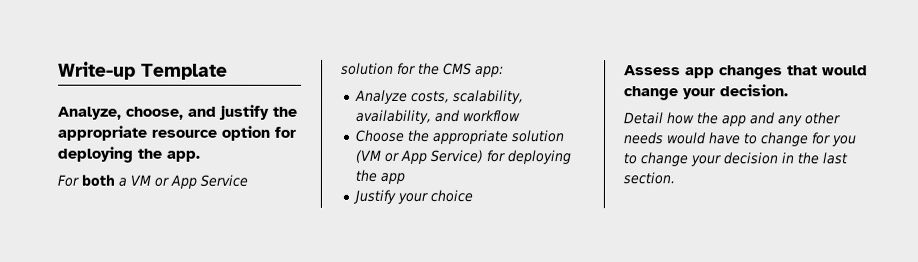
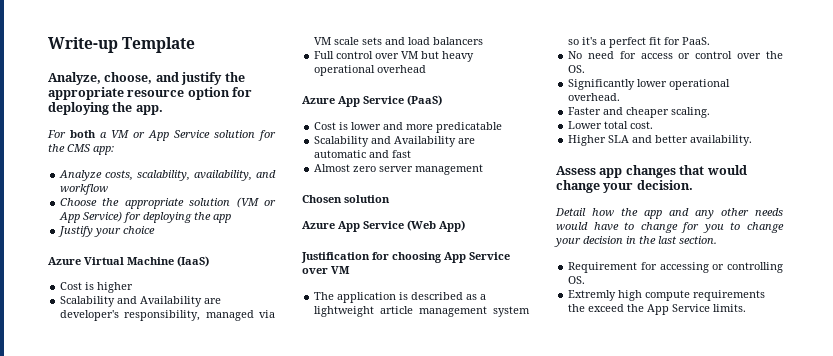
(473, 196) none -> [48,256,209,267] [60,282,134,293] [60,296,222,307] [60,310,275,321] [314,37,484,45] [314,51,475,62] [314,65,427,76] [302,95,442,107] [314,122,503,133] [314,136,476,147] [314,150,412,158] [314,164,484,175] [302,195,390,203] [302,220,465,232] [301,252,510,263] [302,266,350,274] [314,292,487,303] [314,306,530,317] [568,37,711,48] [568,51,783,59] [568,65,586,73] [568,79,731,90] [568,93,621,101] [568,107,711,118] [568,121,654,129] [568,135,753,146] // Azure Virtual Machine (IaaS) // Cost is higher // Scalability and Availability are developer's responsibility, managed via VM scale sets and load balancers // Full control over VM but heavy operational overhead // Azure App Service (PaaS) // Cost is lower and more predicatable // Scalability and Availability are automatic and fast // Almost zero server management // Chosen solution // Azure App Service (Web App) // Justification for choosing App Service over VM // The application is described as a lightweight article management system so it's a perfect fit for PaaS. // No need for access or control over the OS. // Significantly lower operational overhead. // Faster and cheaper scaling. // Lower total cost. // Higher SLA and better availability.
(675, 178) none -> [568,262,783,273] [568,276,586,284] [568,290,766,301] [568,304,747,315] // Requirement for accessing or controlling OS. // Extremly high compute requirements the exceed the App Service limits.

